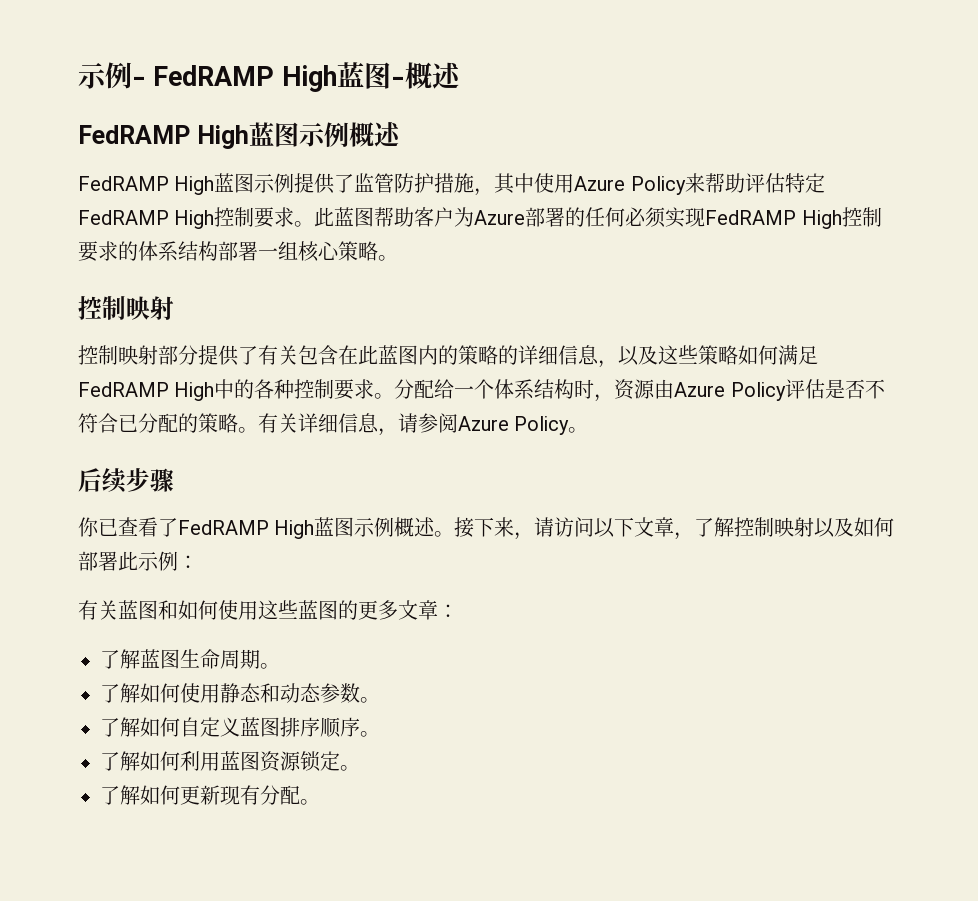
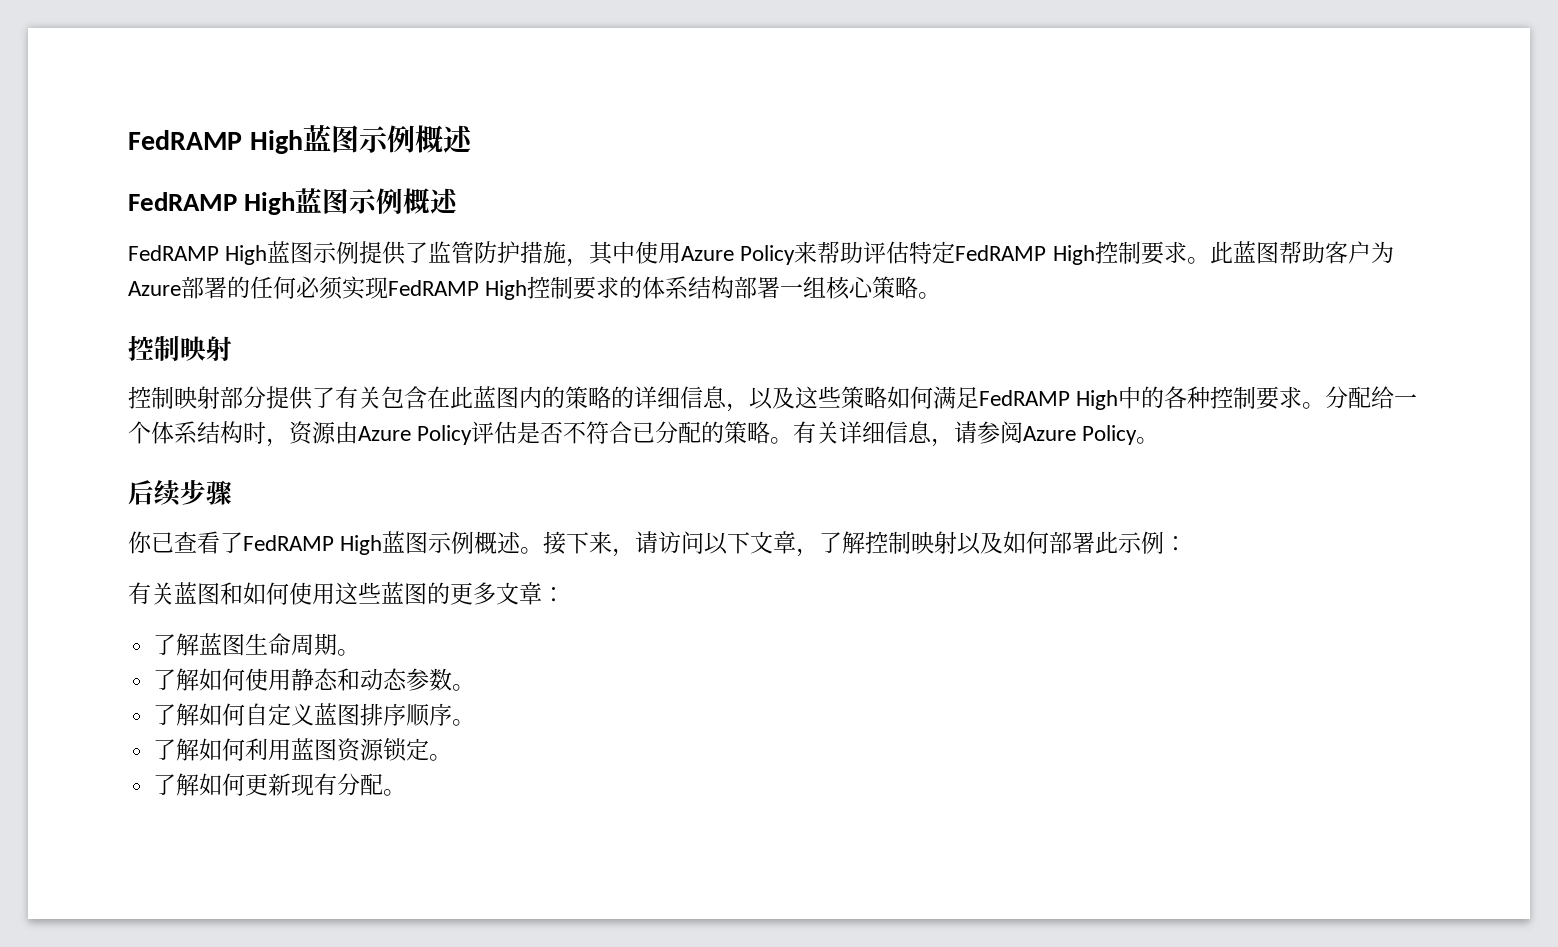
[78,62,405,92] 示例- FedRAMP High蓝图- -> [128,125,415,154] FedRAMP High蓝图示例

